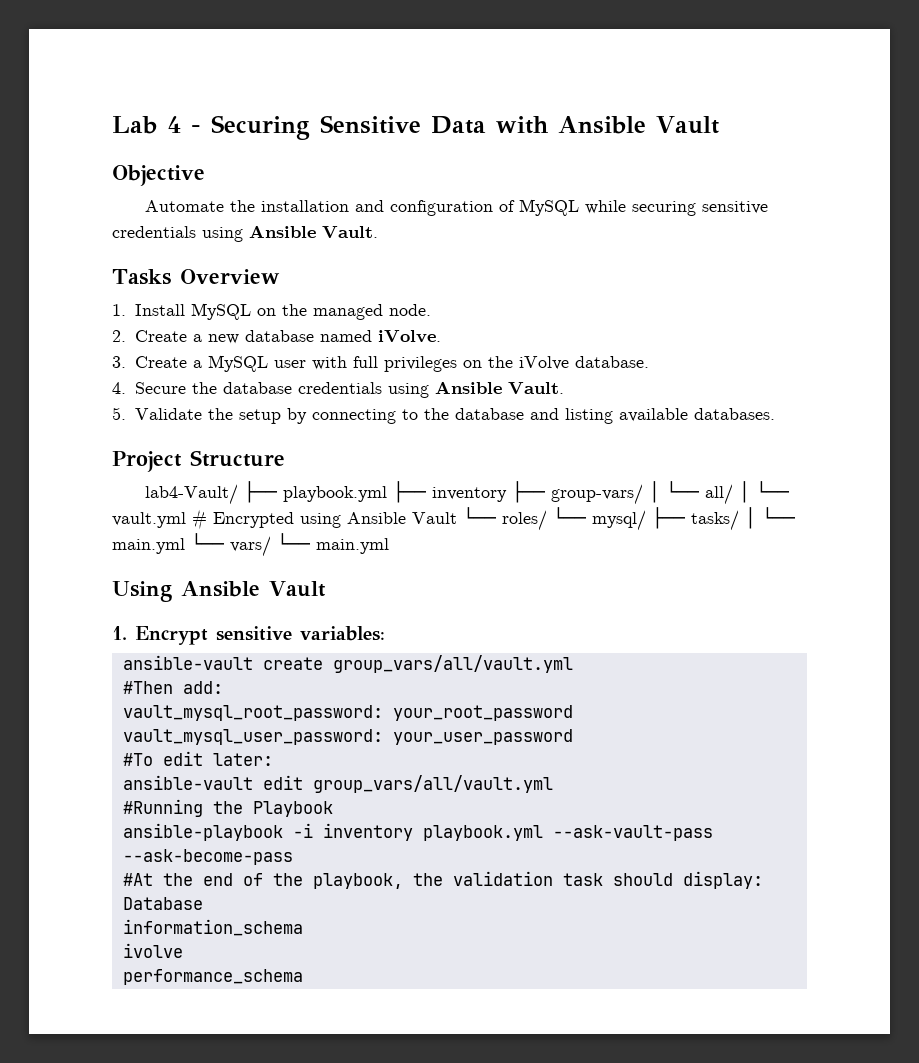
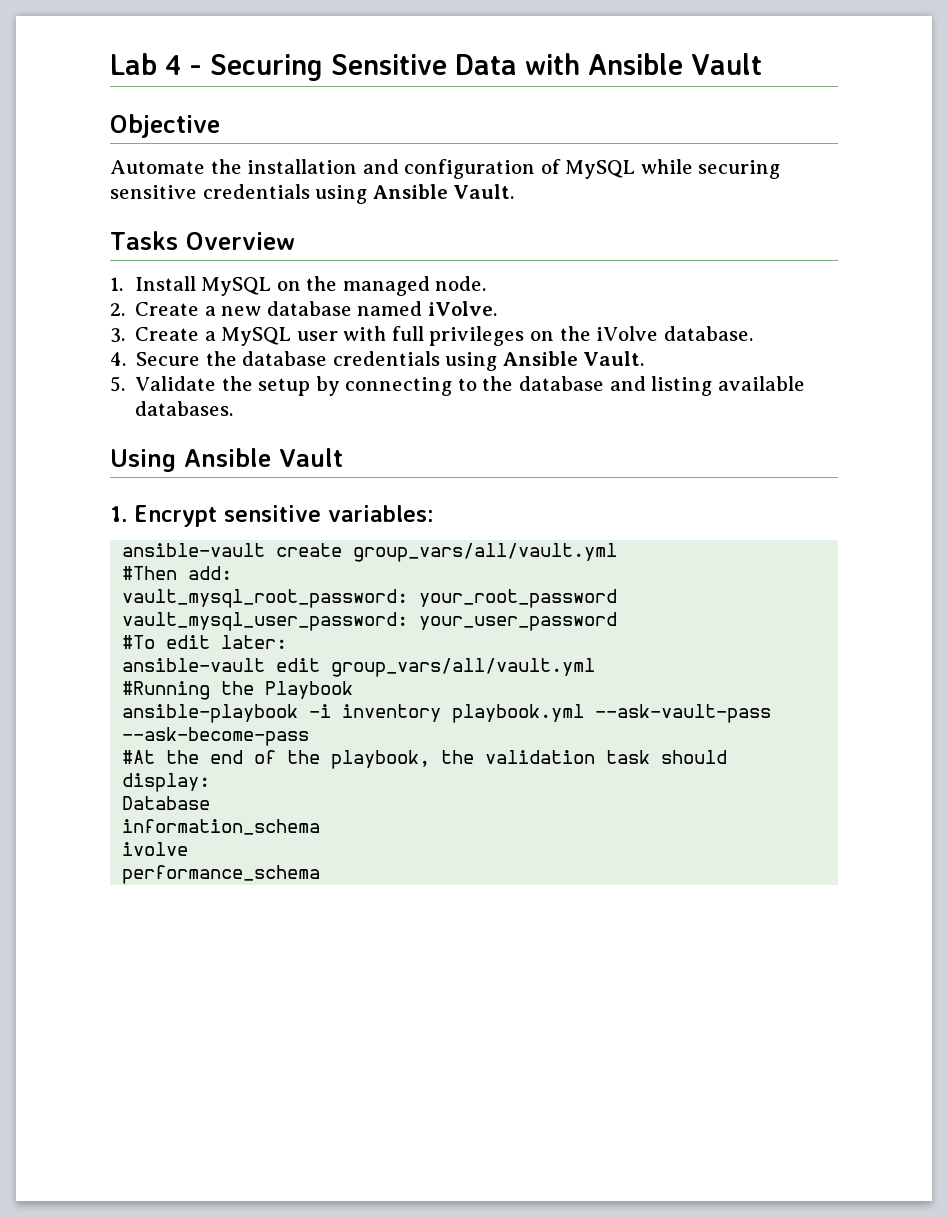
[112,450,285,472] [144,481,790,505] [112,507,796,531] [112,533,389,557] // Project Structure // lab4-Vault/ ├── playbook.yml ├── inventory ├── group-vars/ │ └── all/ │ └── vault.yml # Encrypted using Ansible Vault └── roles/ └── mysql/ ├── tasks/ │ └── main.yml └── vars/ └── main.yml -> (234, 408) none

